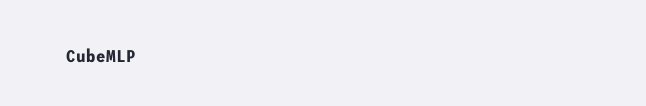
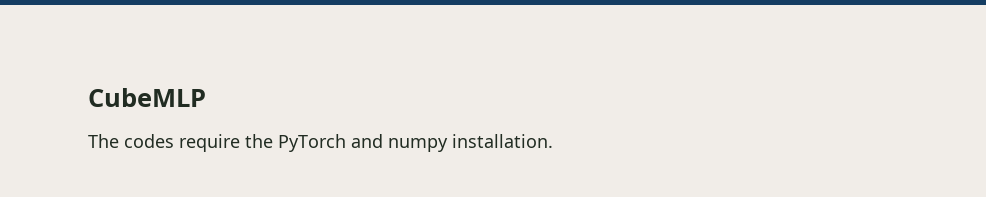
(136, 55) none -> [88,134,553,152] // The codes require the PyTorch and numpy installation.

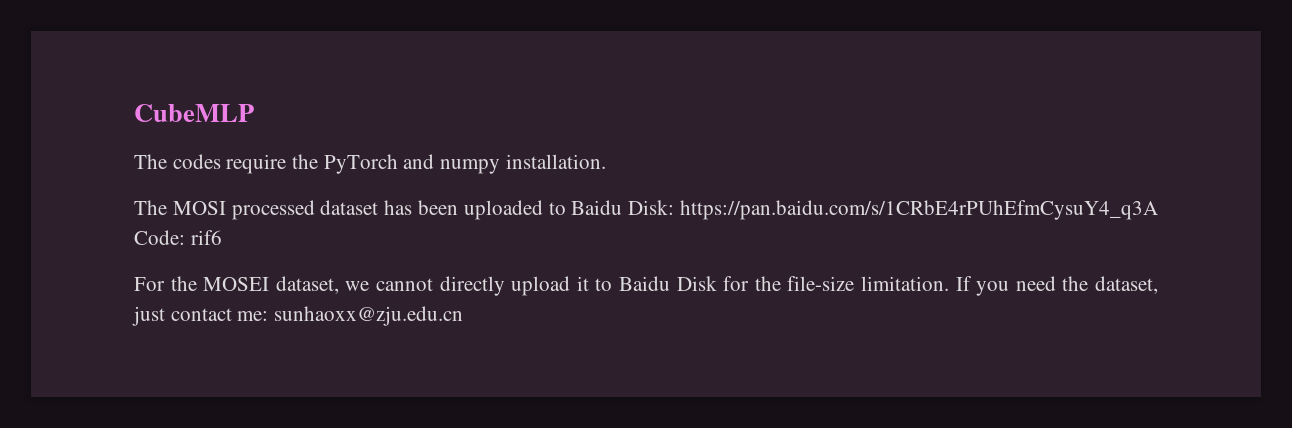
(553, 141) none -> [134,200,1158,220] [134,230,222,245] [134,276,1159,296] [132,306,464,326] // The MOSI processed dataset has been uploaded to Baidu Disk: https://pan.baidu.com/s/1CRbE4rPUhEfmCysuY4_q3A Code: rif6 // For the MOSEI dataset, we cannot directly upload it to Baidu Disk for the file-size limitation. If you need the dataset, just contact me: sunhaoxx@zju.edu.cn

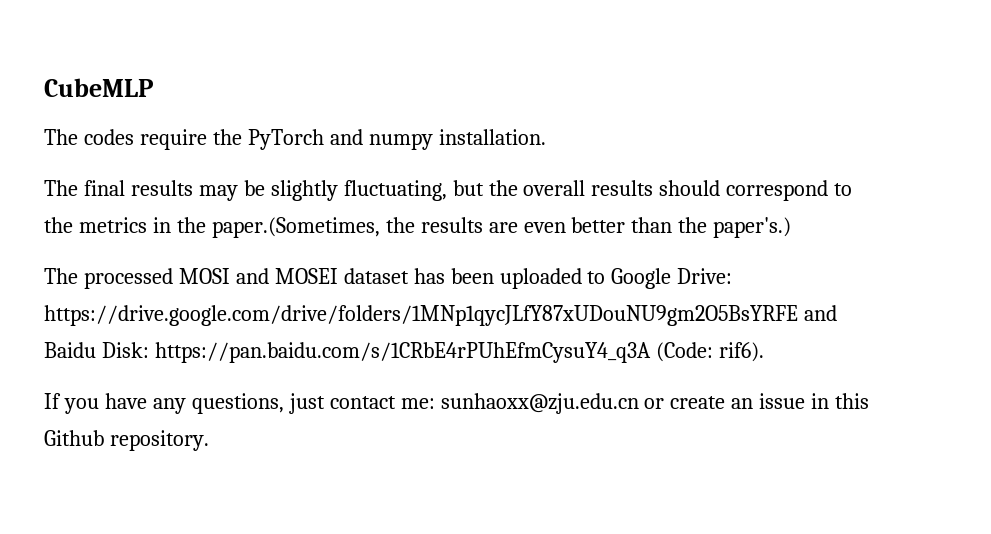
[172,200,315,220] MOSI processed -> [83,180,853,201] [44,217,792,238] [44,268,338,289] final results may be slightly fluctuating, but the overall results should correspond to the metrics in the paper.(Sometimes, the results are even better than the paper's.) // The processed MOSI and MOSEI
[571,200,1158,220] [134,230,222,245] [134,276,1159,296] [132,306,464,326] Baidu Disk: https://pan.baidu.com/s/1CRbE4rPUhEfmCysuY4_q3A Code: rif6 // For the MOSEI dataset, we cannot directly upload it to Baidu Disk for the file-size limitation. If you need the dataset, just contact me: sunhaoxx@zju.edu.cn -> [611,268,733,289] [44,305,837,326] [44,342,764,363] [44,393,870,414] [44,430,209,451] Google Drive: https://drive.google.com/drive/folders/1MNp1qycJLfY87xUDouNU9gm2O5BsYRFE and Baidu Disk: https://pan.baidu.com/s/1CRbE4rPUhEfmCysuY4_q3A (Code: rif6). // If you have any questions, just contact me: sunhaoxx@zju.edu.cn or create an issue in this Github repository.

